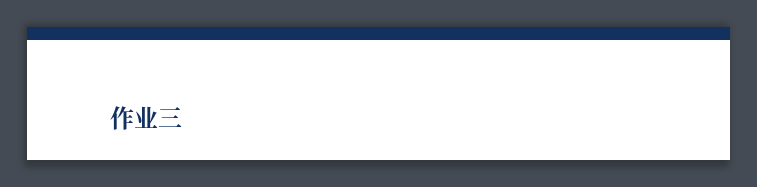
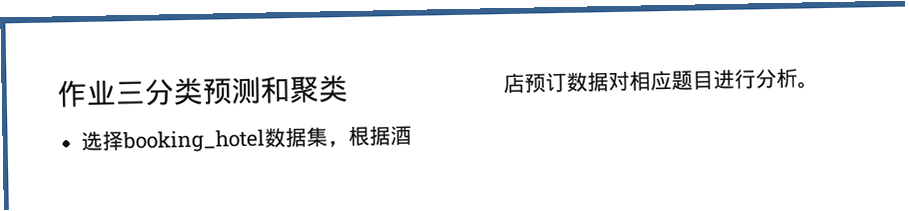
(182, 117) none -> [144,74,348,106] [81,125,413,154] [503,68,820,95] 分类预测和聚类 // 选择booking_hotel数据集，根据酒店预订数据对相应题目进行分析。

